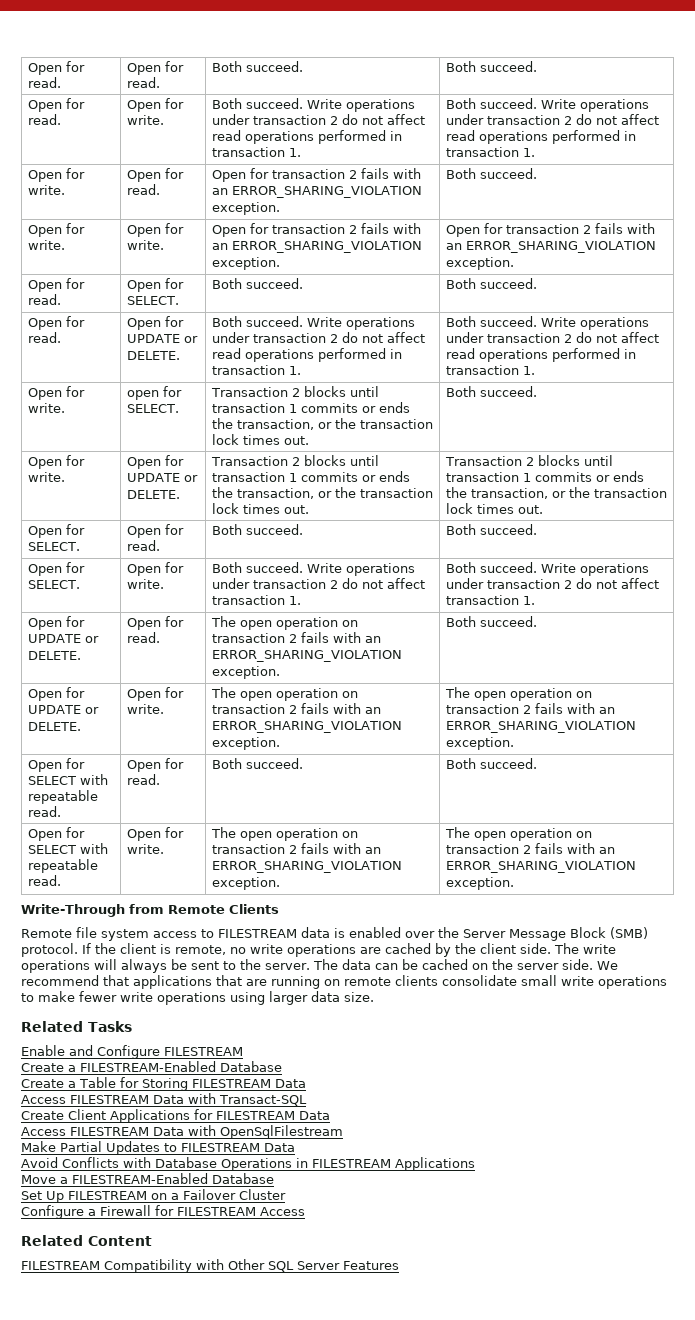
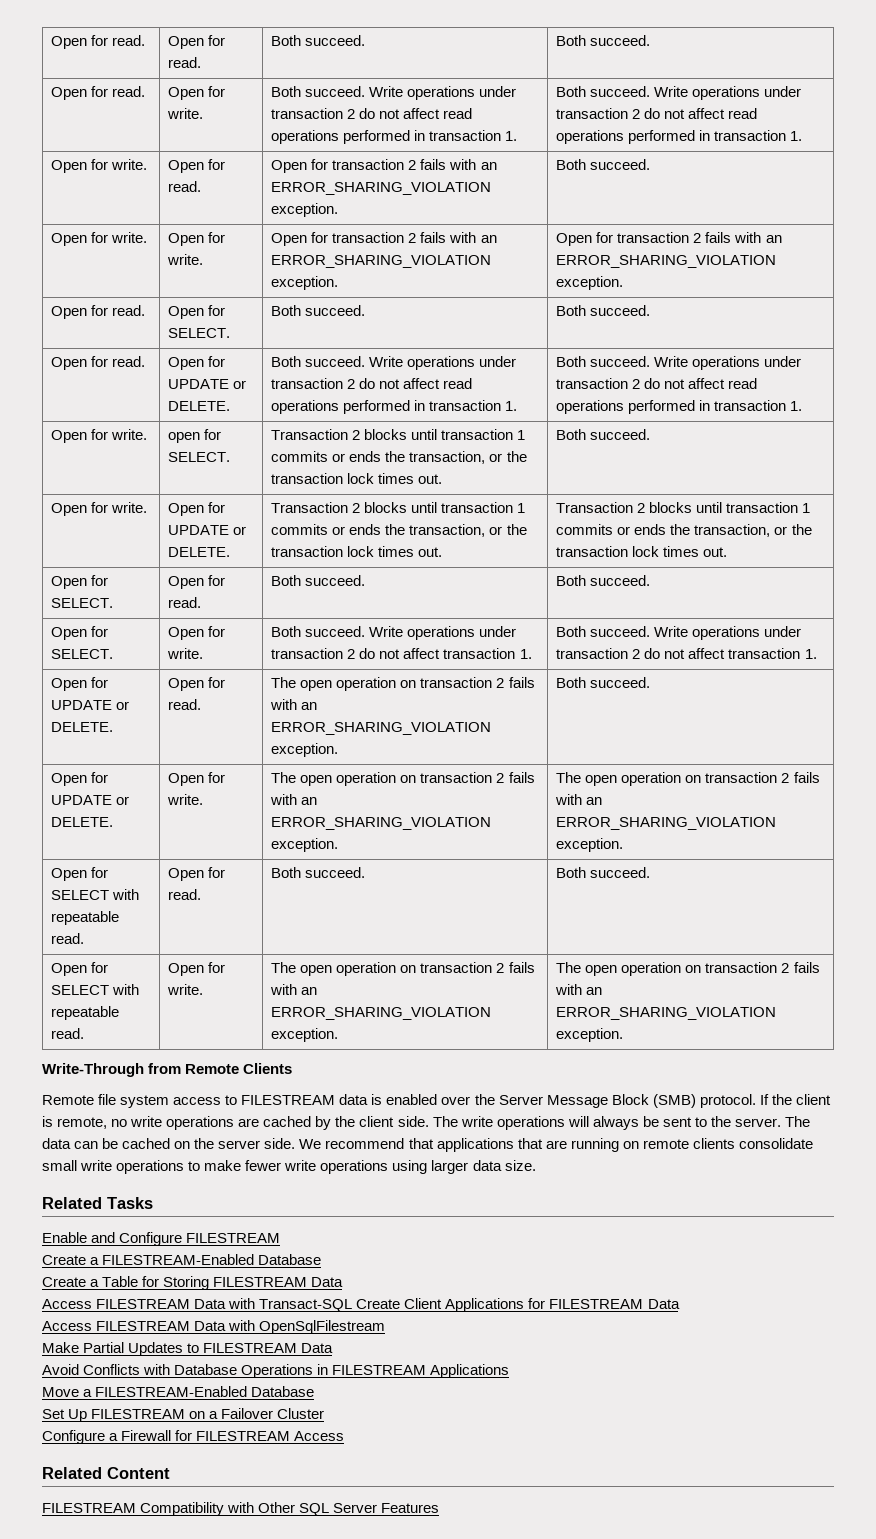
(307, 1100) // -> (353, 1305) none

